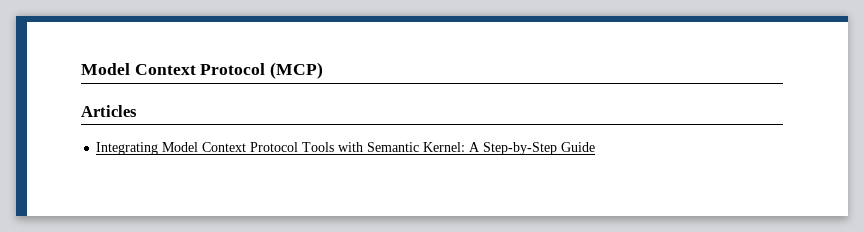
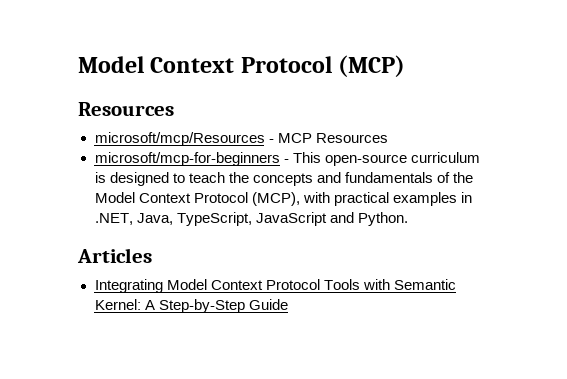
(324, 70) none -> [78,102,174,116] [94,132,388,146] [94,152,480,166] [94,172,473,186] [94,192,472,206] [94,212,408,226] // Resources // microsoft/mcp/Resources - MCP Resources // microsoft/mcp-for-beginners - This open-source curriculum is designed to teach the concepts and fundamentals of the Model Context Protocol (MCP), with practical examples in .NET, Java, TypeScript, JavaScript and Python.

